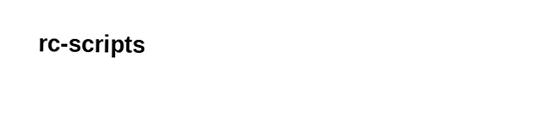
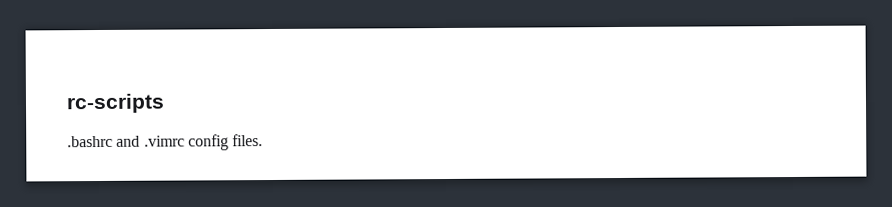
(146, 45) none -> [67,134,264,151] // .bashrc and .vimrc config files.

